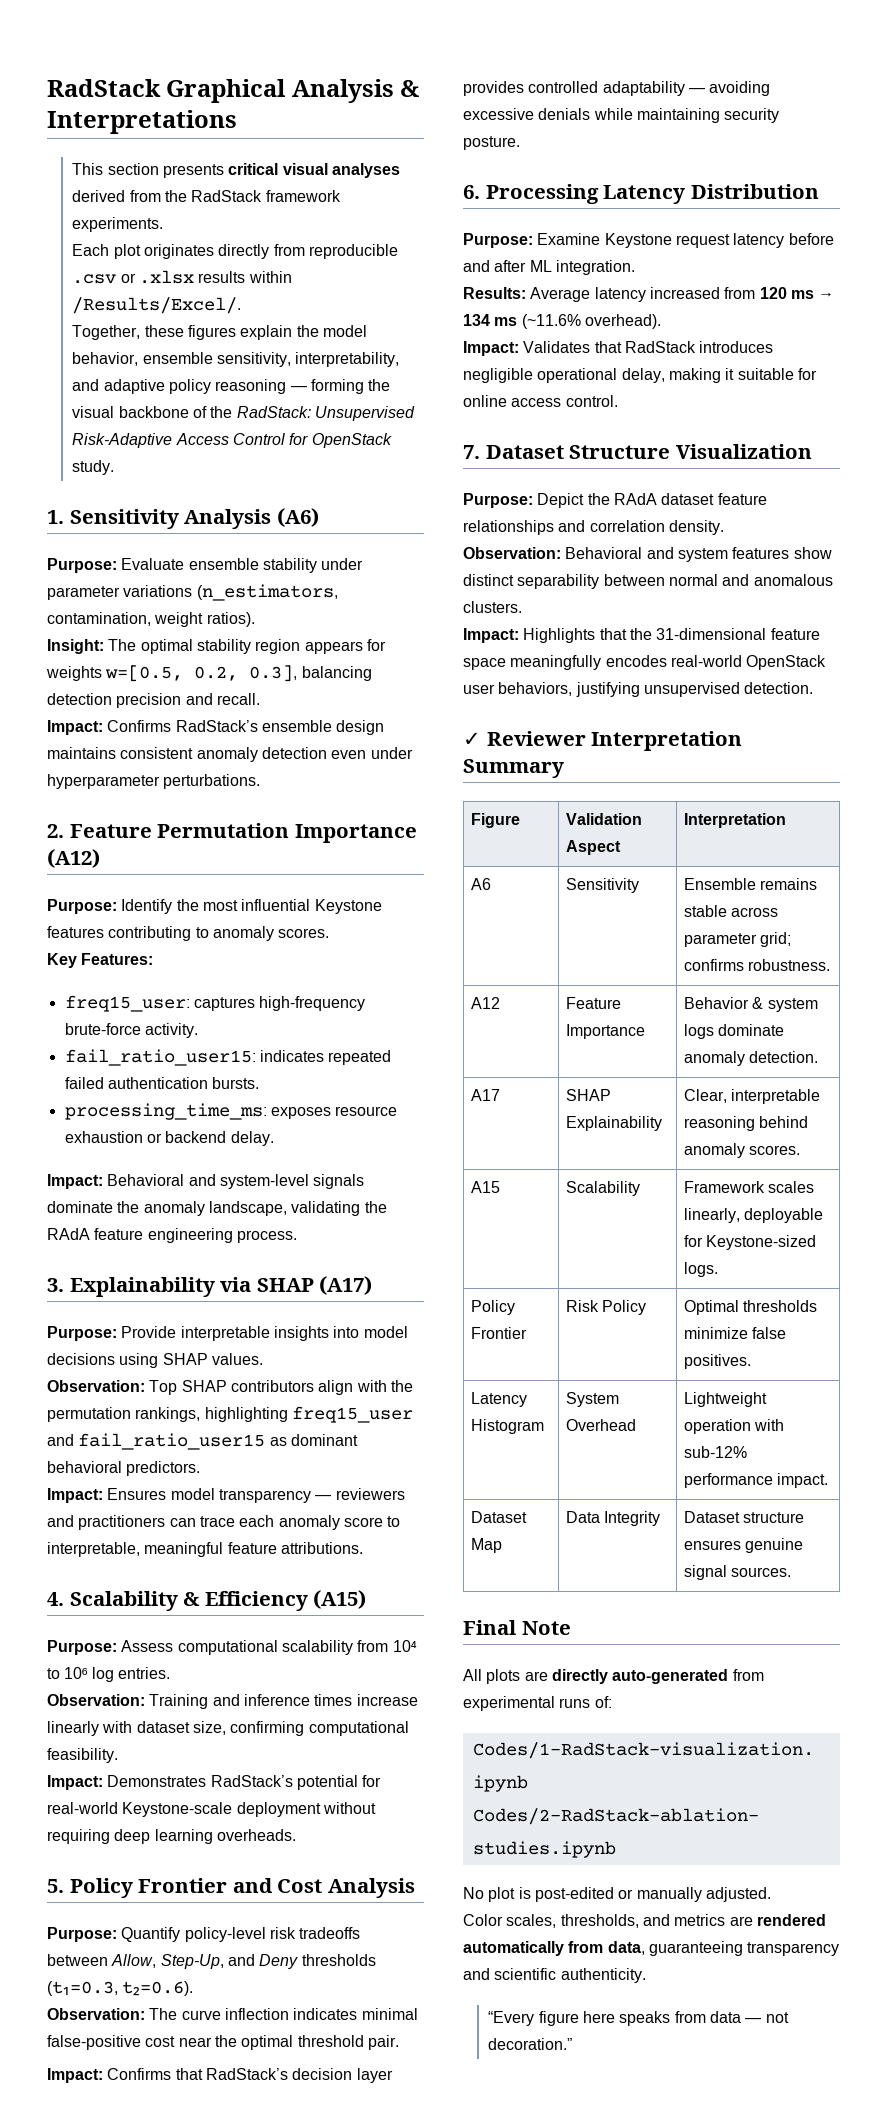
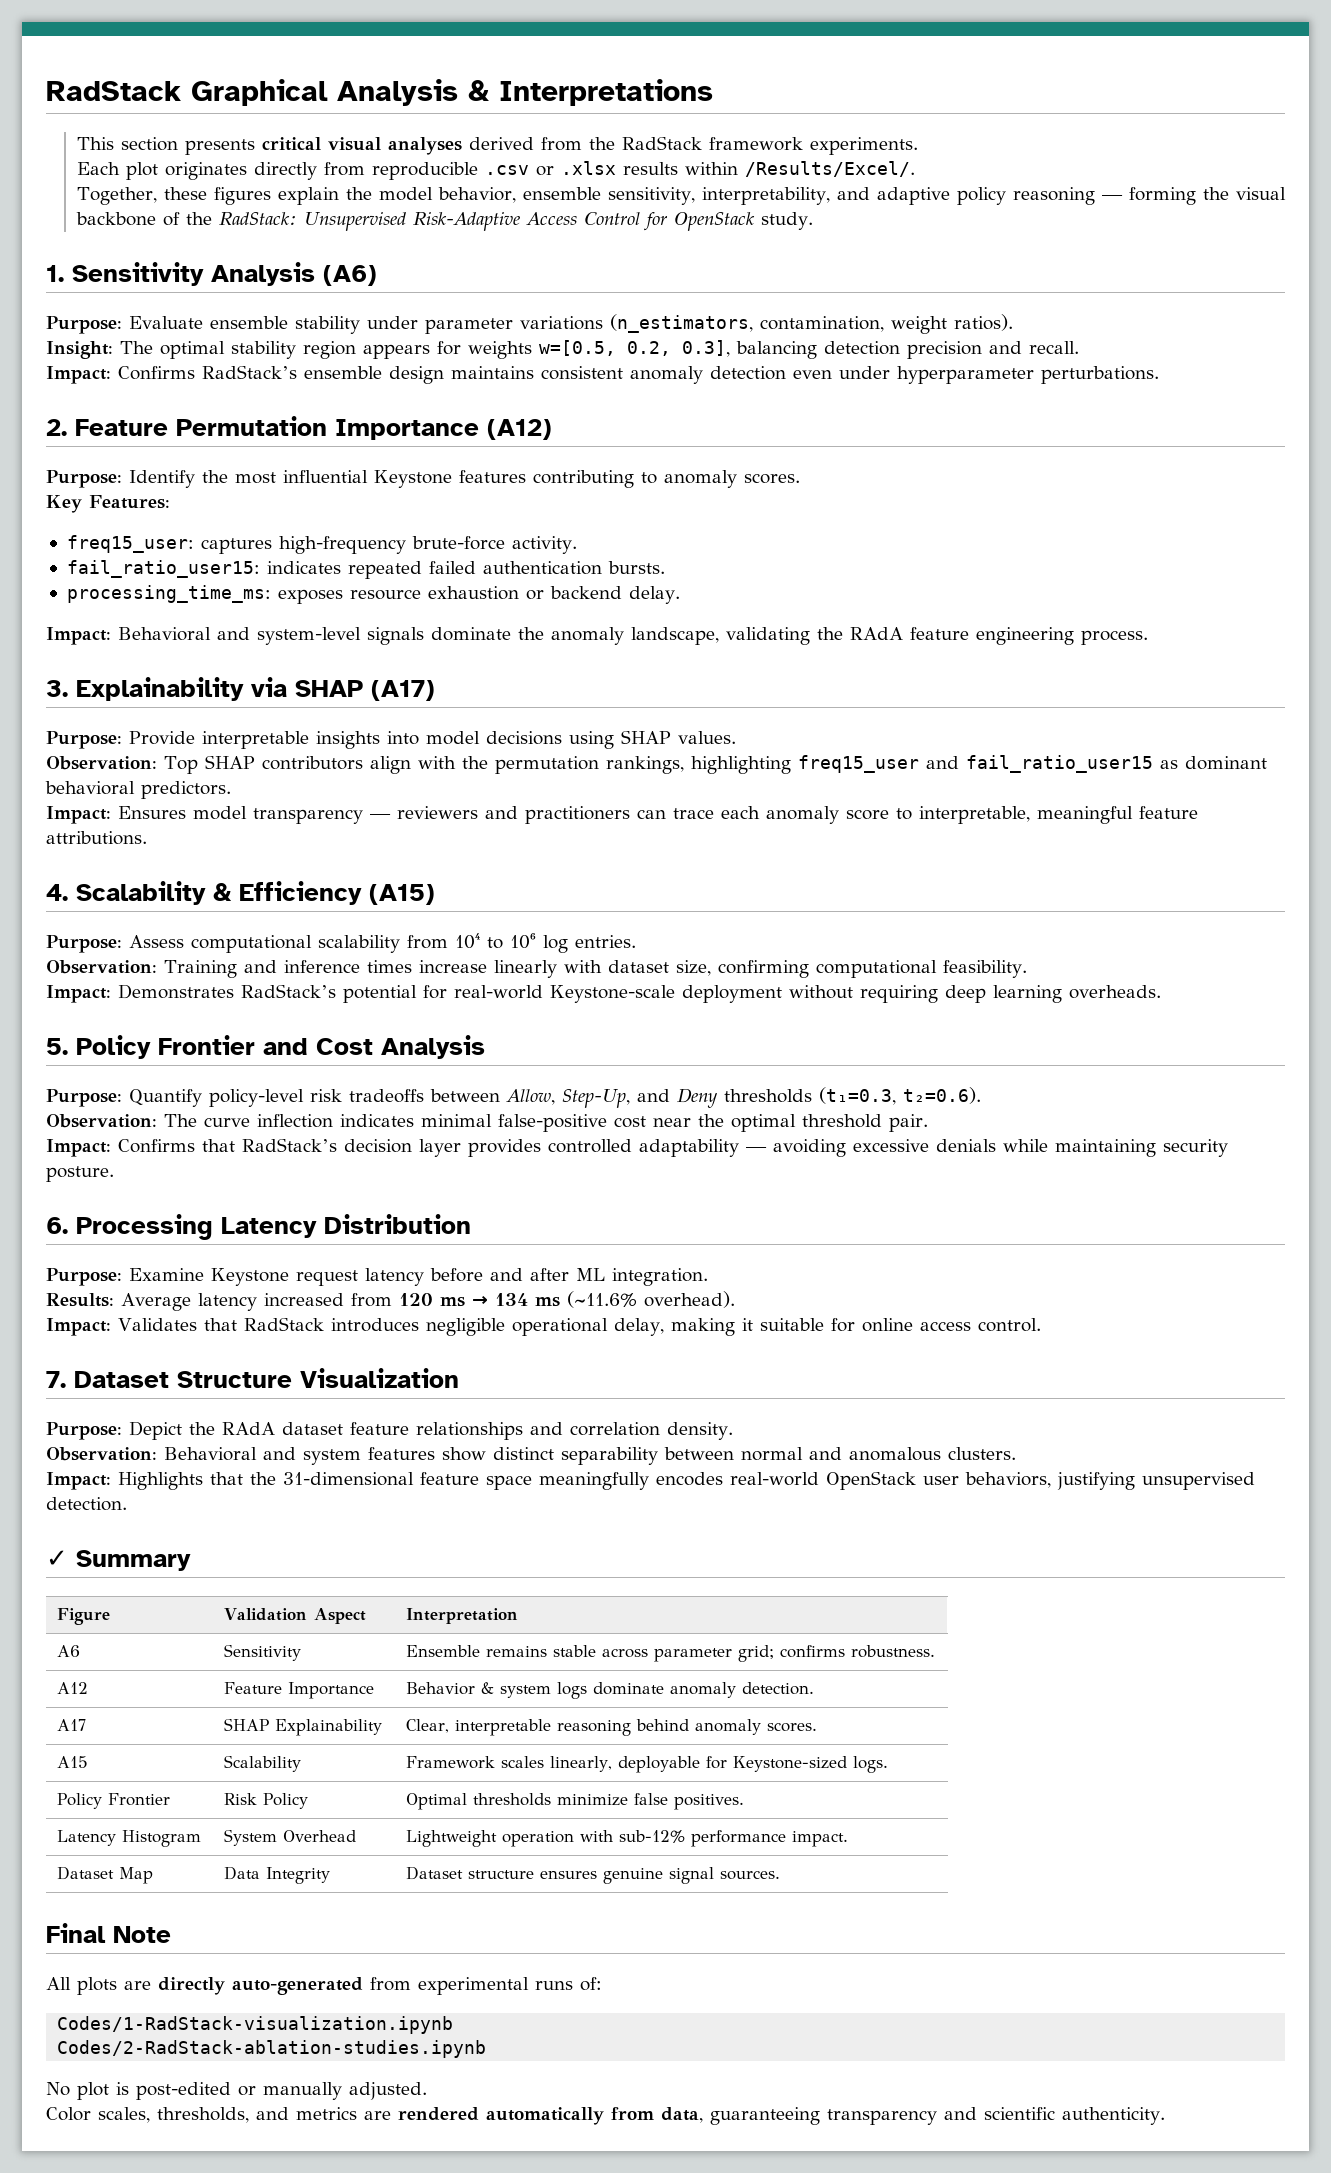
[486,731,743,751] Reviewer Interpretation -> (68, 1558) none
[488,2011,789,2026] [488,2038,573,2050] // “Every figure here speaks from data — not decoration.” -> (1165, 2116) none

